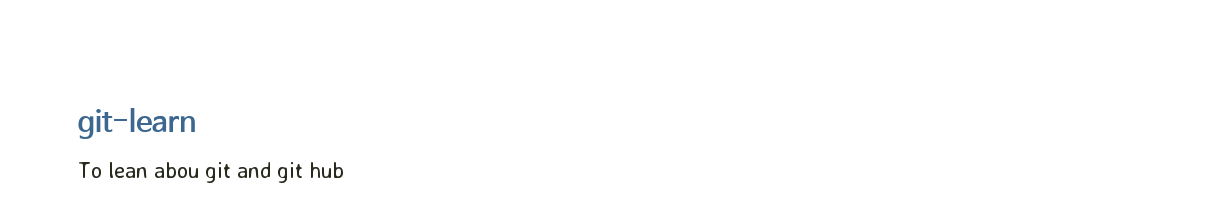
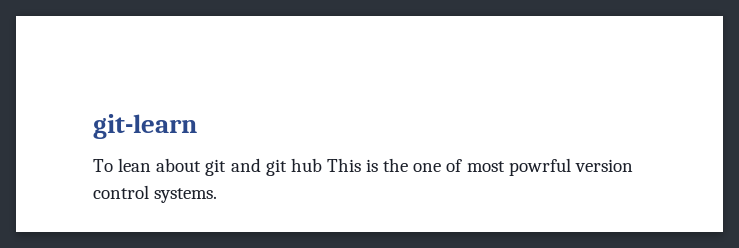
[153,162,199,178] abou -> [156,158,202,172] about
(344, 170) none -> [326,158,633,176] [93,185,218,203] This is the one of most powrful version control systems.

